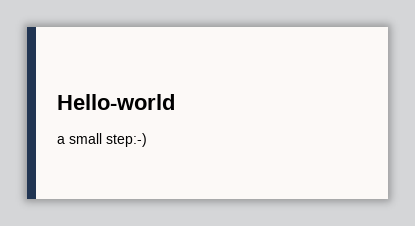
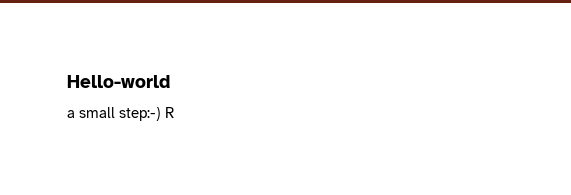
(147, 140) none -> [165,107,174,118] R

